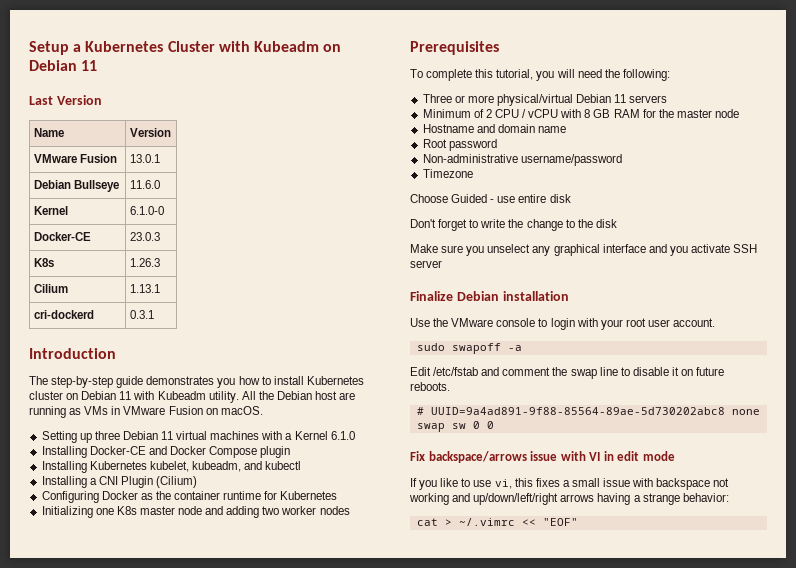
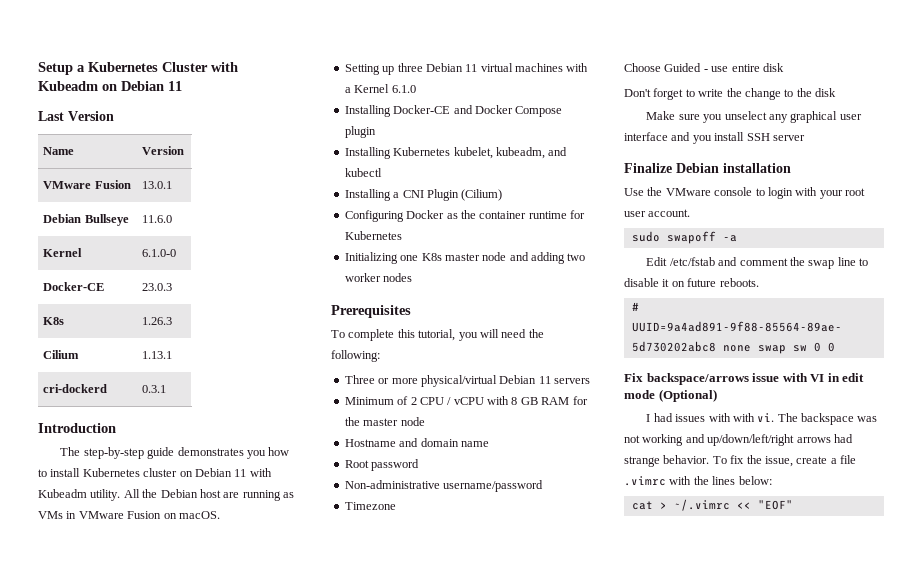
(600, 250) none -> [839,114,862,120] user
[690,244,730,253] activate -> [714,132,745,141] install
[410,478,711,490] // If you like to use vi, this fixes a small issue with backspace -> [658,389,717,402] [646,413,878,425] (Optional) // I had issues with with vi. The backspace was
[597,493,729,505] having a strange behavior: -> [833,434,853,443] [624,455,856,467] [624,476,772,486] had strange behavior. To fix the issue, create a file .vimrc with the lines below:

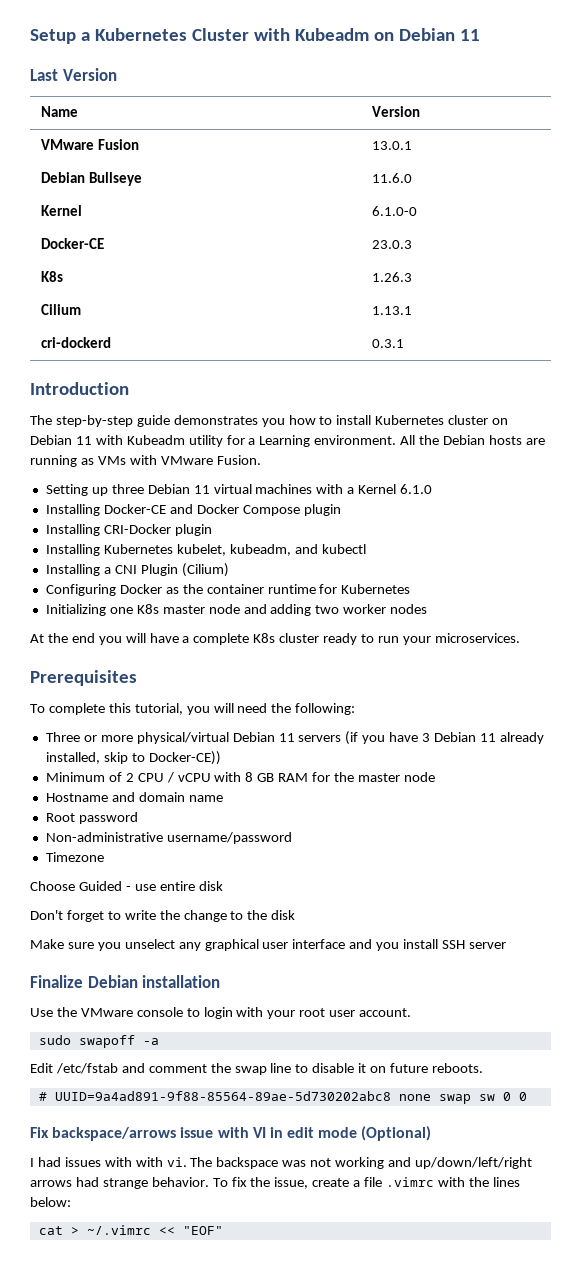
[90,489,121,501] utility. -> [188,435,397,447] utility for a Learning environment.
[199,489,221,498] host -> [488,435,522,445] hosts
[66,511,220,519] in VMware Fusion on macOS. -> [129,455,261,465] with VMware Fusion.
(376, 132) none -> [45,524,212,536] // Installing CRI-Docker plugin
(413, 277) none -> [30,633,520,645] // At the end you will have a complete K8s cluster ready to run your microservices.
(590, 381) none -> [345,731,544,745] [45,751,221,765] (if you have 3 Debian 11 already installed, skip to Docker-CE))

